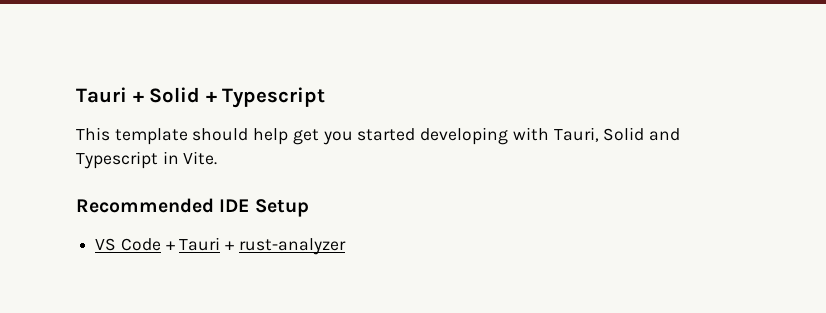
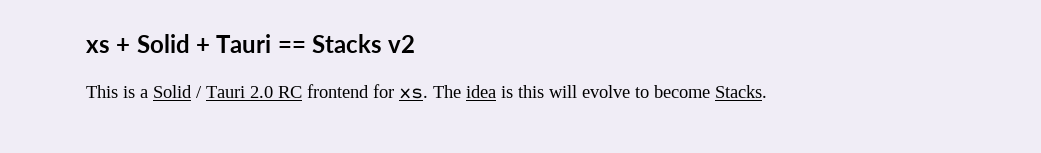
[76,87,127,103] Tauri -> [86,40,110,53] xs
[222,87,326,108] [76,127,680,145] [76,151,218,169] [76,198,309,217] [95,237,346,255] Typescript // This template should help get you started developing with Tauri, Solid and Typescript in Vite. // Recommended IDE Setup // VS Code + Tauri + rust-analyzer -> [216,34,416,53] [86,84,767,99] Tauri == Stacks v2 // This is a Solid / Tauri 2.0 RC frontend for xs. The idea is this will evolve to become Stacks.

